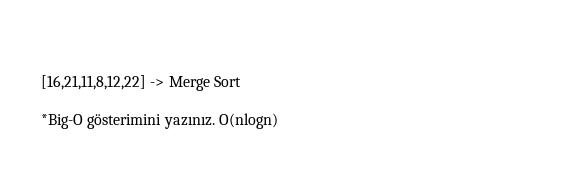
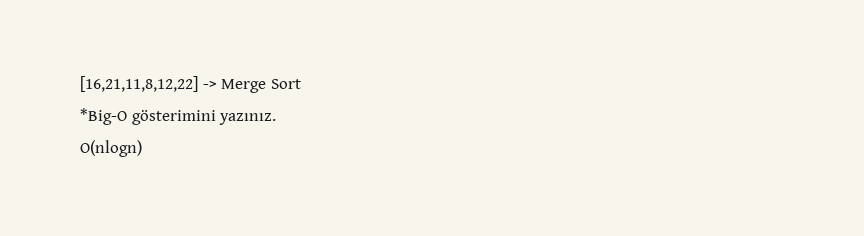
(215, 122) none -> (277, 119) //

